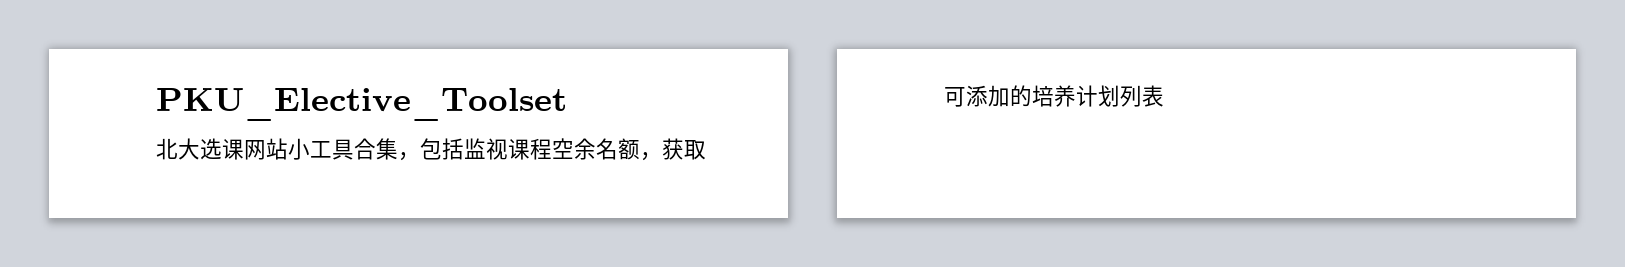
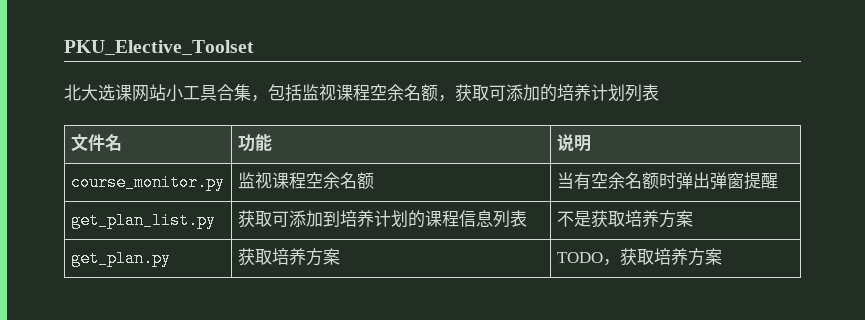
(1164, 96) none -> [70,134,122,152] [237,133,272,152] [556,134,591,152] [70,174,225,191] [237,172,374,190] [556,172,778,190] [70,212,216,229] [237,210,527,228] [556,210,693,228] [70,250,171,267] [237,248,340,266] [556,248,722,266] // 文件名 | 功能 | 说明 // course_monitor.py | 监视课程空余名额 | 当有空余名额时弹出弹窗提醒 // get_plan_list.py | 获取可添加到培养计划的课程信息列表 | 不是获取培养方案 // get_plan.py | 获取培养方案 | TODO，获取培养方案

